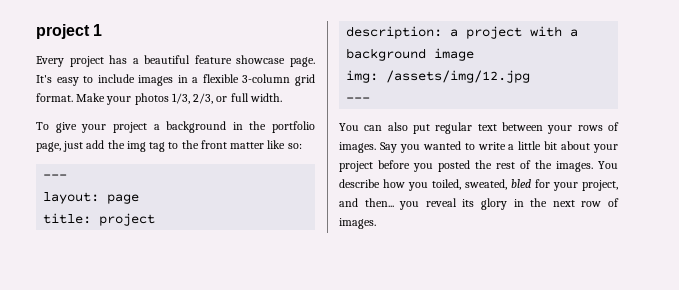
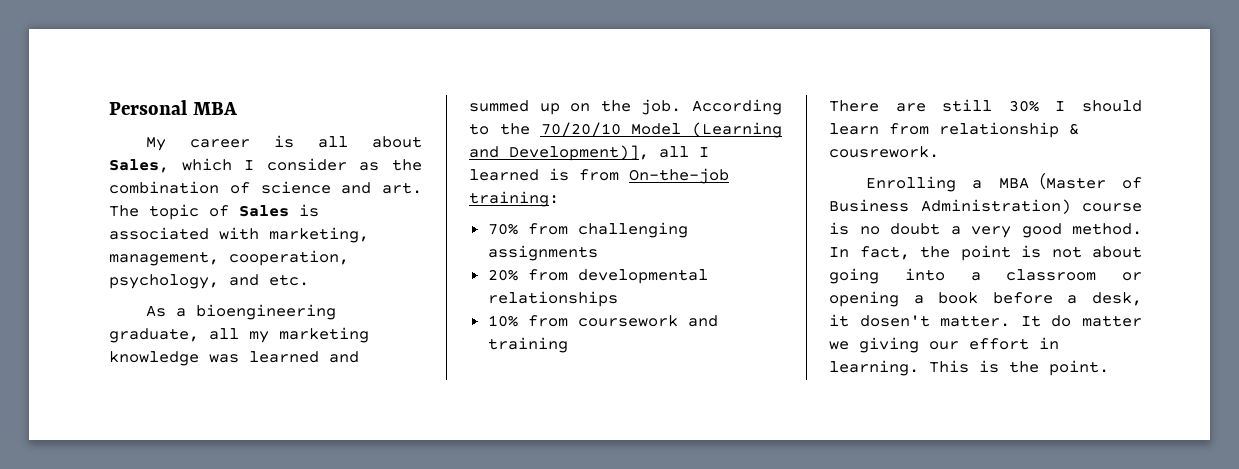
[36,24,103,39] [36,55,315,67] [36,74,315,86] [36,93,282,105] [36,121,315,133] [36,140,302,152] [43,174,68,179] [43,192,140,204] [43,213,156,226] [346,26,579,39] [346,48,475,61] [346,70,531,83] [346,97,371,102] [339,122,619,134] [339,141,618,153] [339,160,618,172] [339,179,618,191] [339,198,619,210] [339,218,376,229] project 1 // Every project has a beautiful feature showcase page. It's easy to include images in a flexible 3-column grid format. Make your photos 1/3, 2/3, or full width. // To give your project a background in the portfolio page, just add the img tag to the front matter like so: // --- // layout: page // title: project // description: a project with a background image // img: /assets/img/12.jpg // --- // You can also put regular text between your rows of images. Say you wanted to write a little bit about your project before you posted the rest of the images. You describe how you toiled, sweated, bled for your project, and then... you reveal its glory in the next row of images. -> [109,100,237,115] [146,135,422,151] [109,158,422,173] [109,181,422,194] [109,204,319,220] [109,227,369,243] [109,250,349,266] [109,274,309,289] [146,304,337,320] [109,327,369,343] [109,351,359,366] [469,99,782,115] [469,122,782,138] [469,145,709,161] [469,168,729,184] [469,191,559,207] [487,222,688,238] [487,245,598,261] [487,269,708,284] [487,291,618,307] [487,315,718,327] [487,337,568,353] [829,99,1142,112] [829,122,1079,138] [829,146,939,158] [866,173,1142,192] [829,199,1142,214] [829,222,1142,238] [829,245,1142,261] [829,268,1142,284] [829,291,1142,307] [829,314,1142,327] [829,337,1059,353] [829,360,1109,376] Personal MBA // My career is all about Sales, which I consider as the combination of science and art. The topic of Sales is associated with marketing, management, cooperation, psychology, and etc. // As a bioengineering graduate, all my marketing knowledge was learned and summed up on the job. According to the 70/20/10 Model (Learning and Development)], all I learned is from On-the-job training: // 70% from challenging assignments // 20% from developmental relationships // 10% from coursework and training // There are still 30% I should learn from relationship & cousrework. // Enrolling a MBA（Master of Business Administration) course is no doubt a very good method. In fact, the point is not about going into a classroom or opening a book before a desk, it dosen't matter. It do matter we giving our effort in learning. This is the point.

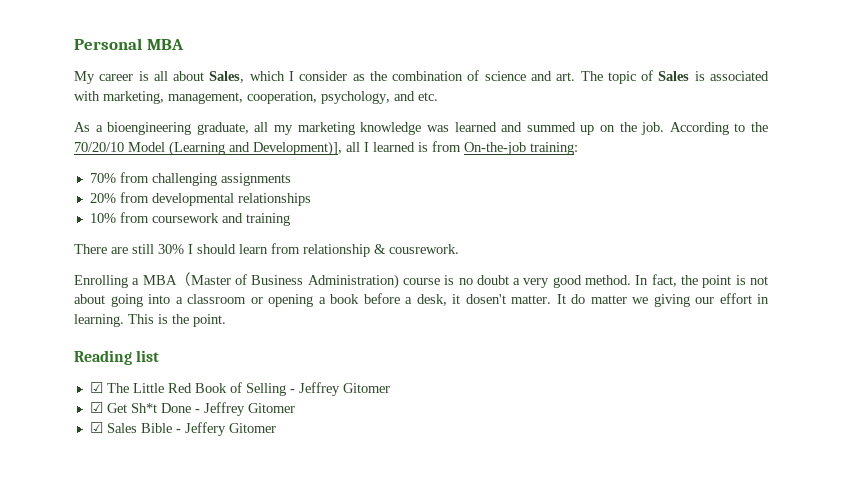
(1109, 368) none -> [74,350,160,365] [89,382,390,396] [89,402,295,416] [89,422,276,436] // Reading list // ☑ The Little Red Book of Selling - Jeffrey Gitomer // ☑ Get Sh*t Done - Jeffrey Gitomer // ☑ Sales Bible - Jeffery Gitomer

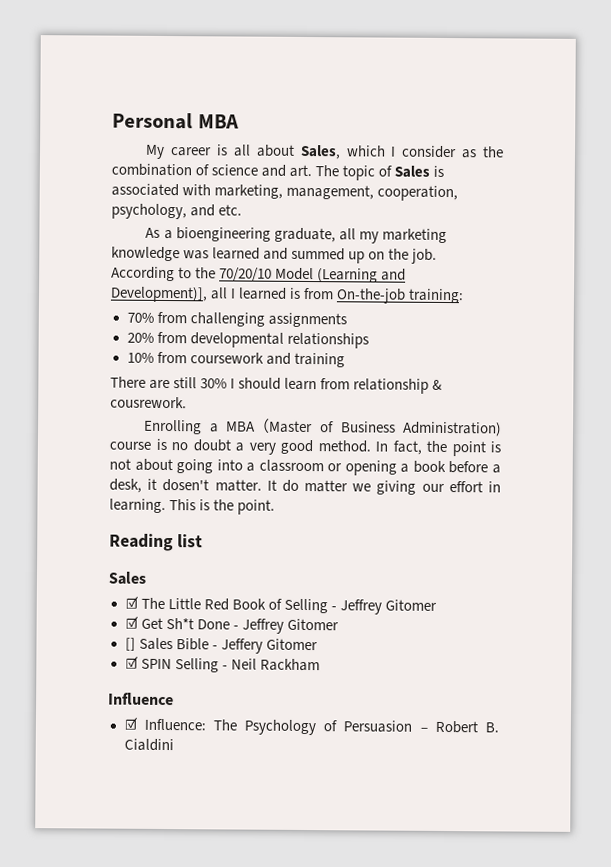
(160, 356) none -> [108,571,147,585] // Sales
[89,422,103,433] ☑ -> [124,637,136,651] []
(276, 428) none -> [124,656,320,673] [108,692,174,706] [123,717,499,736] [123,738,174,752] // ☑ SPIN Selling - Neil Rackham // Influence // ☑ Influence: The Psychology of Persuasion – Robert B. Cialdini

